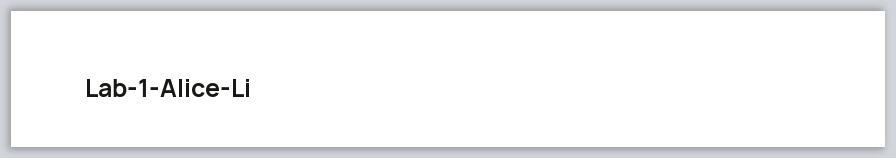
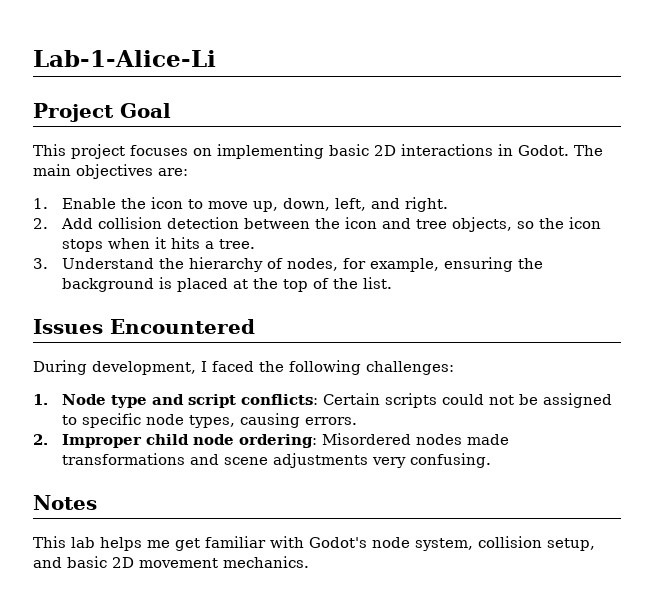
(251, 88) none -> [33,103,171,122] [33,144,603,159] [33,164,188,179] [33,197,448,212] [33,217,601,232] [61,237,255,252] [33,257,543,272] [61,277,392,292] [33,319,255,334] [33,360,454,375] [33,393,612,408] [61,413,357,428] [33,433,509,448] [61,453,491,468] [33,495,97,510] [33,536,595,551] [33,556,309,568] // Project Goal // This project focuses on implementing basic 2D interactions in Godot. The main objectives are: // 1. Enable the icon to move up, down, left, and right. // 2. Add collision detection between the icon and tree objects, so the icon stops when it hits a tree. // 3. Understand the hierarchy of nodes, for example, ensuring the background is placed at the top of the list. // Issues Encountered // During development, I faced the following challenges: // 1. Node type and script conflicts: Certain scripts could not be assigned to specific node types, causing errors. // 2. Improper child node ordering: Misordered nodes made transformations and scene adjustments very confusing. // Notes // This lab helps me get familiar with Godot's node system, collision setup, and basic 2D movement mechanics.

